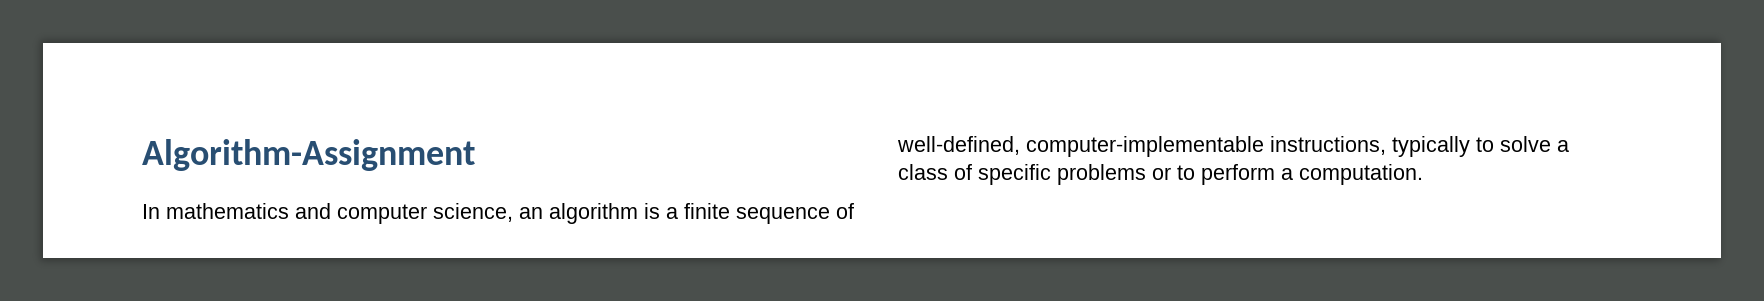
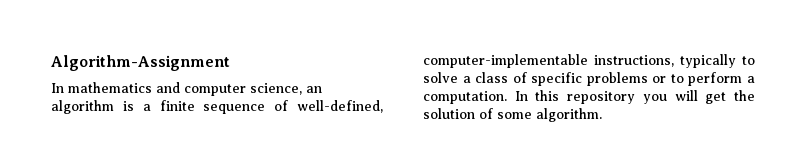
(1423, 174) none -> [514,90,755,104] [423,108,602,122] In this repository you will get the solution of some algorithm.

